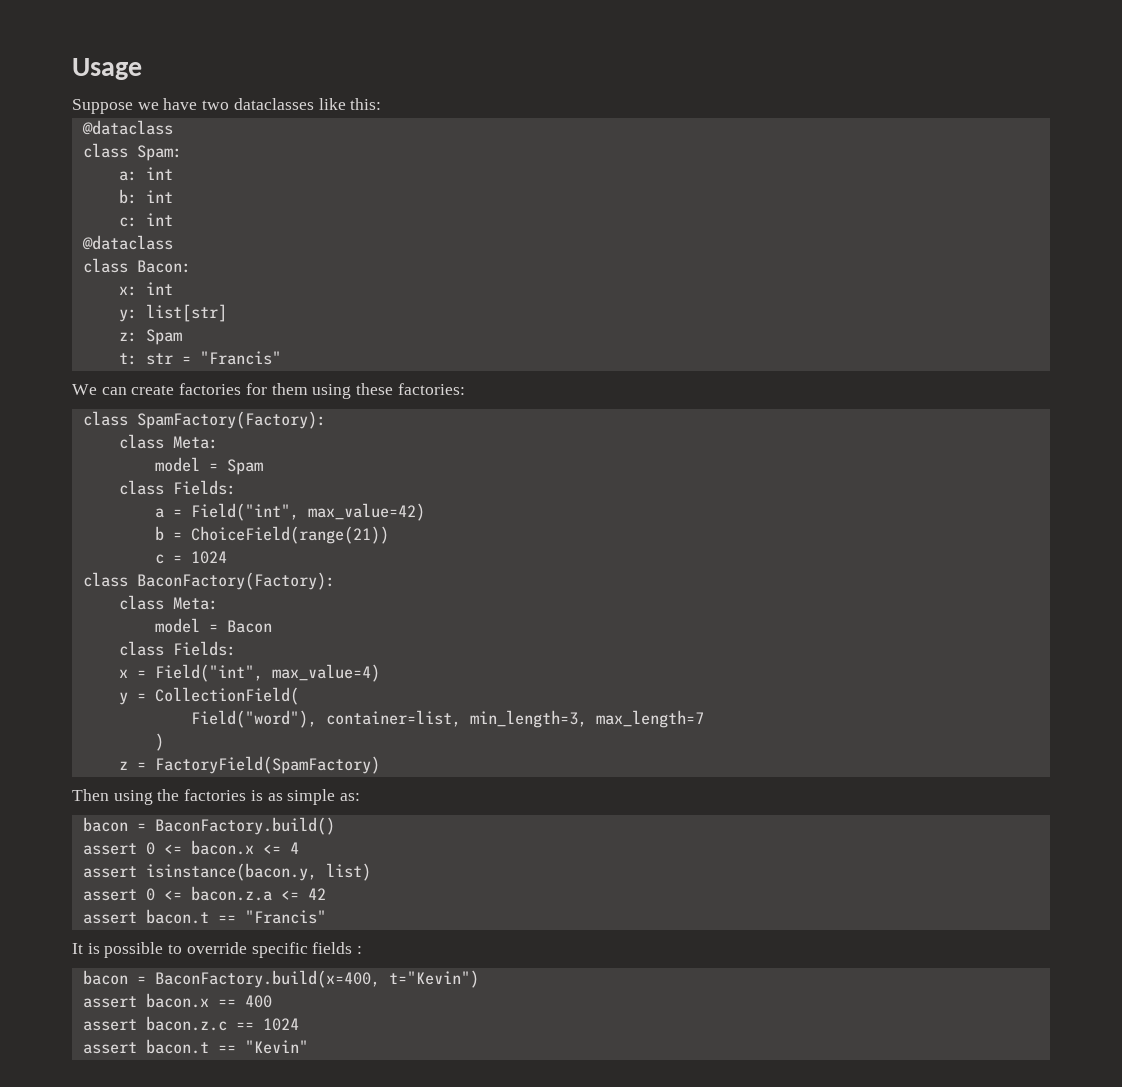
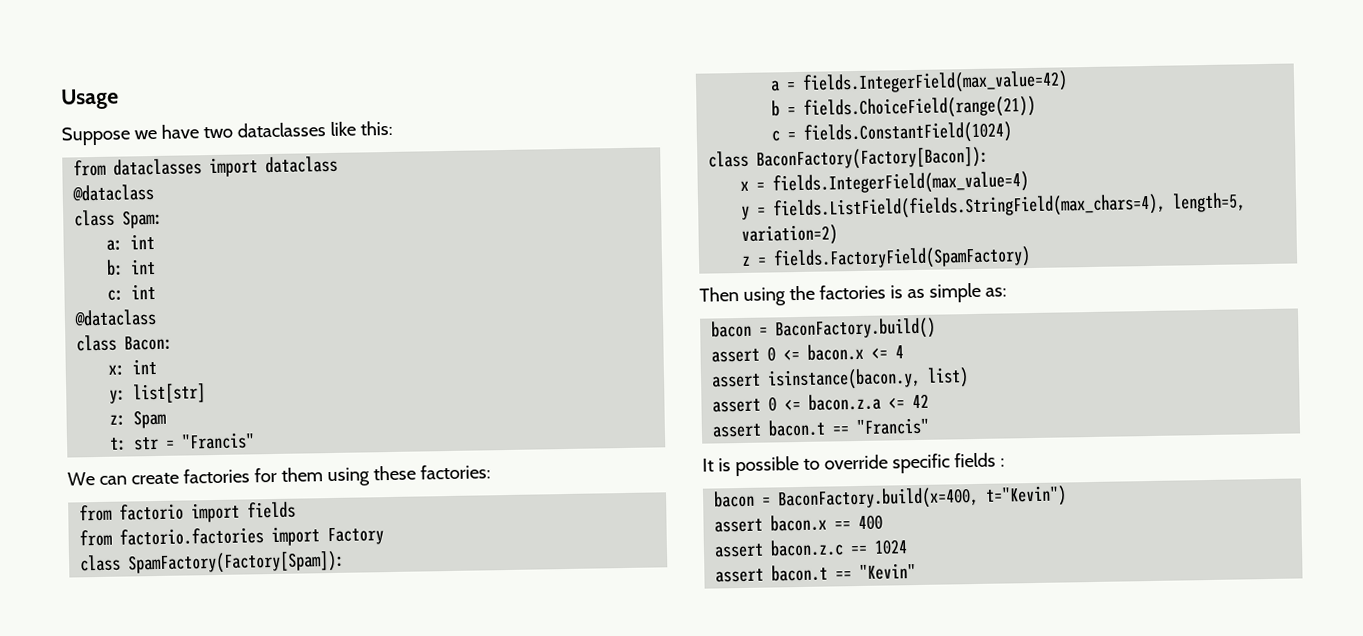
(382, 104) none -> [73,155,339,178] // from dataclasses import dataclass
[82,411,326,429] [118,434,218,449] [154,457,263,475] [118,480,236,495] class SpamFactory(Factory): // class Meta: // model = Spam // class Fields: -> [79,501,297,523] [79,526,385,547] [79,550,346,575] from factorio import fields // from factorio.factories import Factory // class SpamFactory(Factory[Spam]):
[190,503,425,521] Field("int", max_value=42) -> [802,70,1069,95] fields.IntegerField(max_value=42)
[190,526,389,544] ChoiceField(range(21)) -> [803,95,1037,120] fields.ChoiceField(range(21))
[190,551,227,564] [82,572,335,590] [118,595,218,610] [154,618,272,633] [118,641,236,656] 1024 // class BaconFactory(Factory): // class Meta: // model = Bacon // class Fields: -> [803,121,1014,145] [708,146,990,171] fields.ConstantField(1024) // class BaconFactory(Factory[Bacon]):
[154,664,380,682] Field("int", max_value=4) -> [772,171,1030,196] fields.IntegerField(max_value=4)
[154,687,299,705] [190,710,704,728] [154,733,164,751] CollectionField( // Field("word"), container=list, min_length=3, max_length=7 // ) -> [773,192,1247,221] [741,224,839,246] fields.ListField(fields.StringField(max_chars=4), length=5, variation=2)
[154,756,380,774] FactoryField(SpamFactory) -> [773,246,1032,271] fields.FactoryField(SpamFactory)

